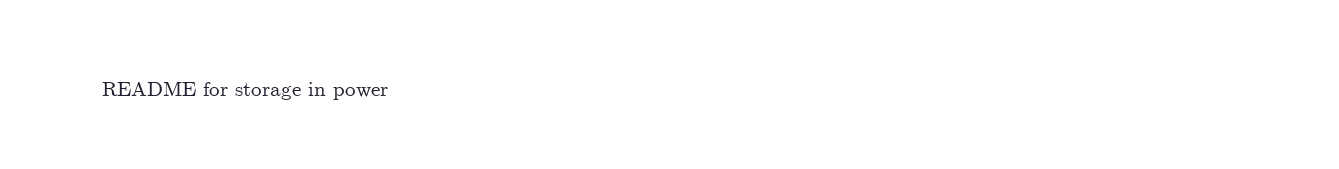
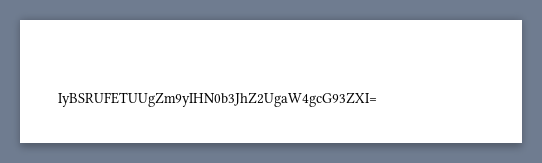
[102,81,388,100] README for storage in power -> [58,92,377,107] IyBSRUFETUUgZm9yIHN0b3JhZ2UgaW4gcG93ZXI=

